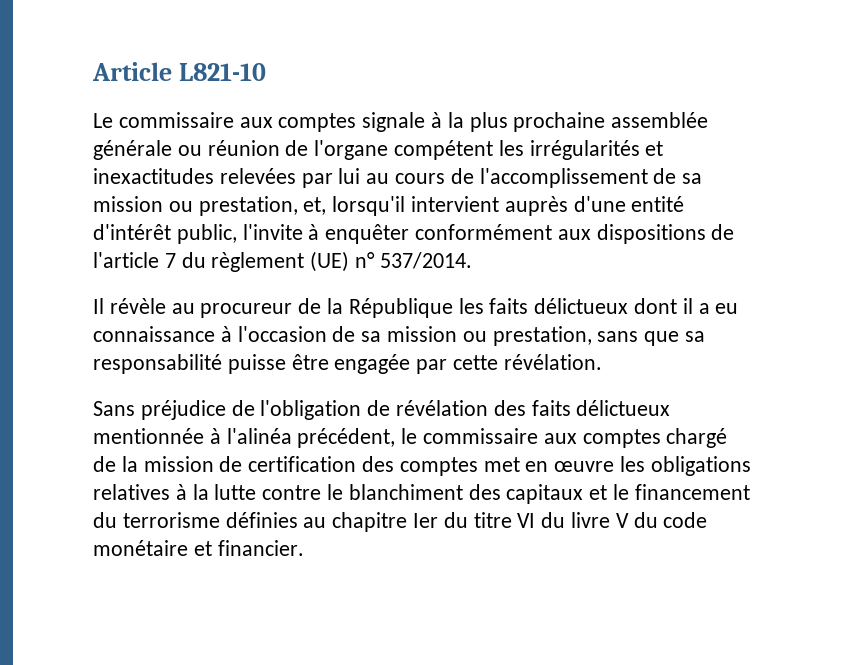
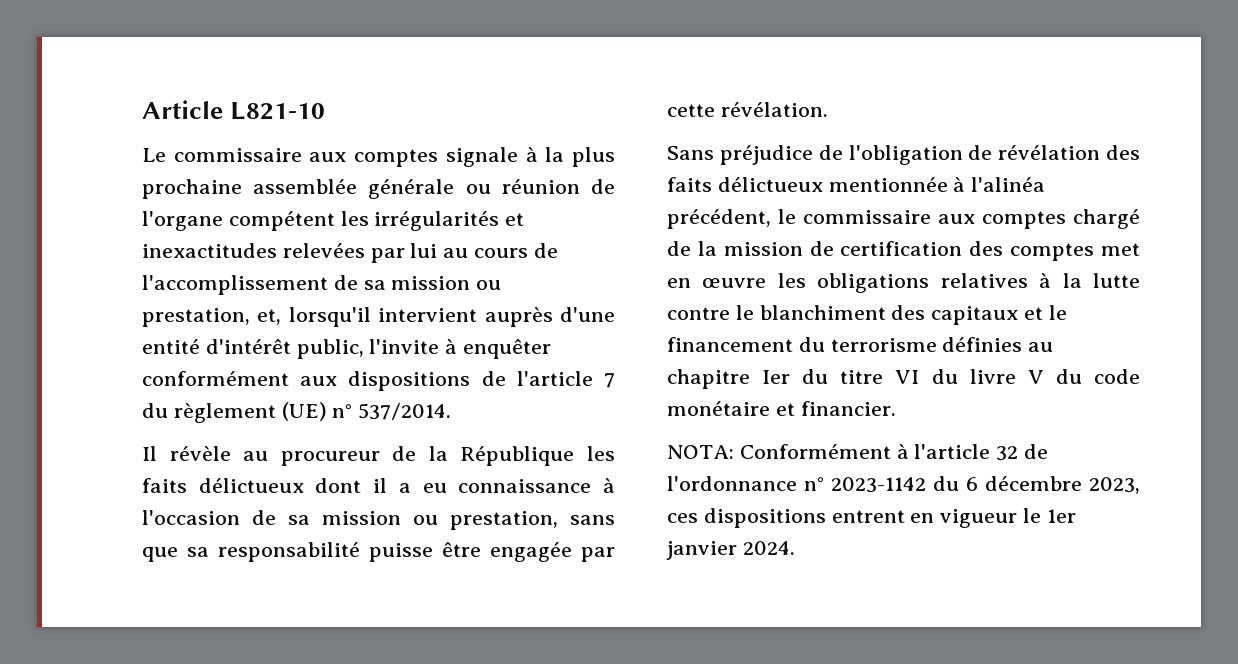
(304, 548) none -> [667,444,1049,461] [667,476,1140,494] [667,508,1076,528] [666,541,795,560] // NOTA: Conformément à l'article 32 de l'ordonnance n° 2023-1142 du 6 décembre 2023, ces dispositions entrent en vigueur le 1er janvier 2024.

